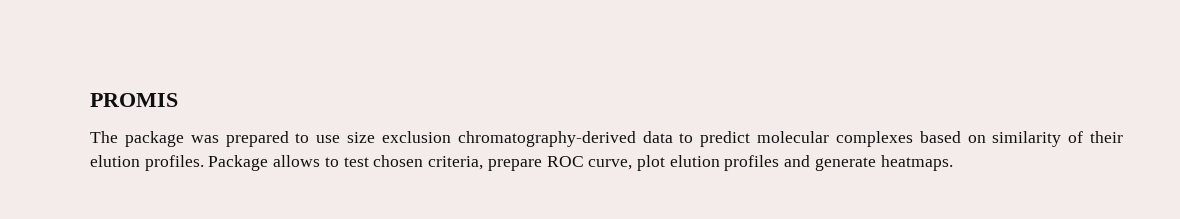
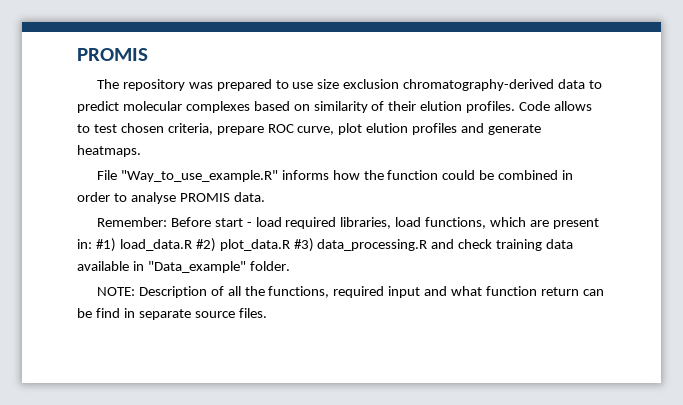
[124,131,184,147] package -> [122,79,185,91] repository
[208,155,269,171] Package -> [519,101,551,111] Code
(953, 163) none -> [96,170,574,182] [77,192,265,204] [96,217,599,229] [77,238,574,252] [77,261,290,273] [96,286,604,298] [77,308,267,320] // File "Way_to_use_example.R" informs how the function could be combined in order to analyse PROMIS data. // Remember: Before start - load required libraries, load functions, which are present in: #1) load_data.R #2) plot_data.R #3) data_processing.R and check training data available in "Data_example" folder. // NOTE: Description of all the functions, required input and what function return can be find in separate source files.

